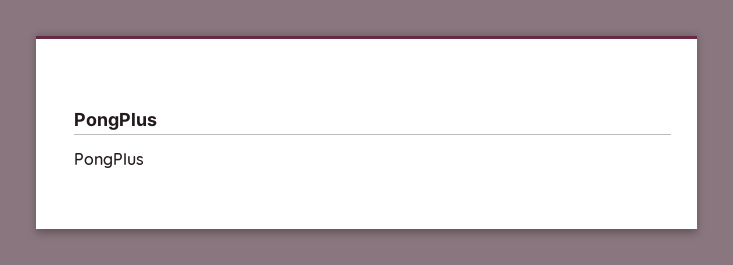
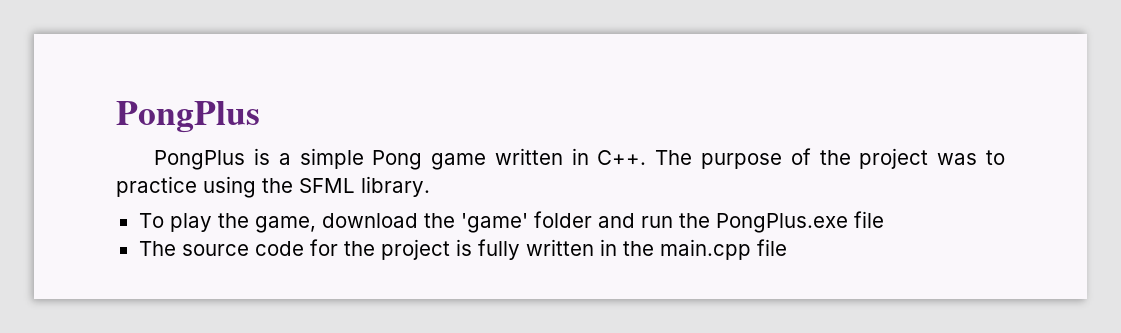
(144, 160) none -> [253,148,1005,170] [116,176,430,198] [138,211,884,233] [138,239,787,260] is a simple Pong game written in C++. The purpose of the project was to practice using the SFML library. // To play the game, download the 'game' folder and run the PongPlus.exe file // The source code for the project is fully written in the main.cpp file

